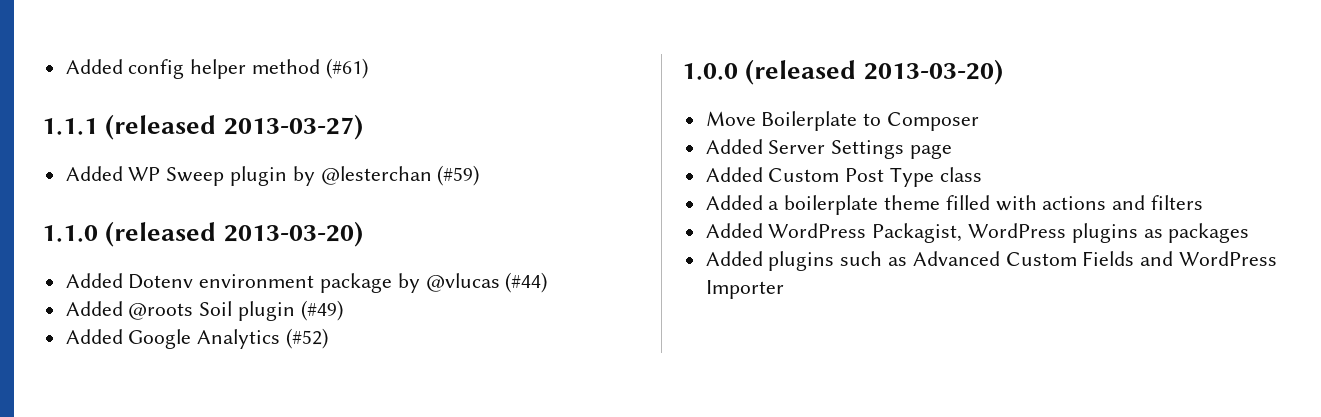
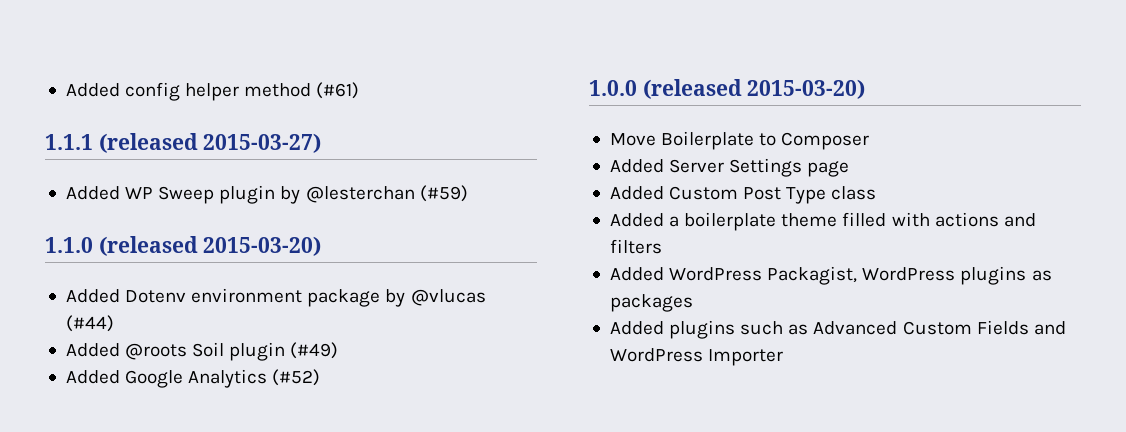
[223,114,363,140] 2013-03-27) -> [203,133,322,153] 2015-03-27)
[223,221,363,247] 2013-03-20) -> [203,236,322,256] 2015-03-20)
[863,59,1003,85] 2013-03-20) -> [747,79,866,99] 2015-03-20)

